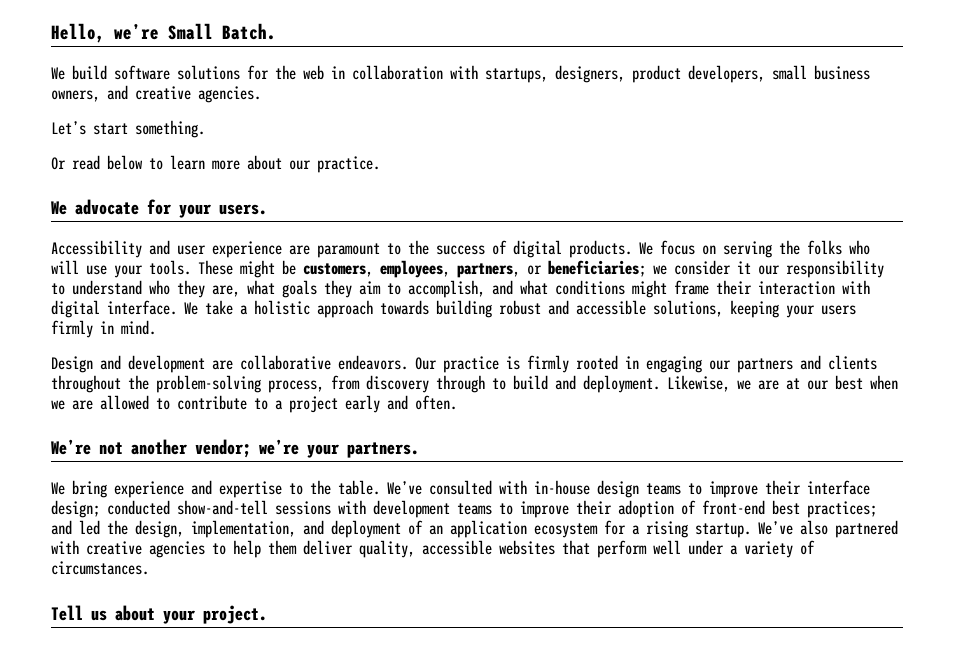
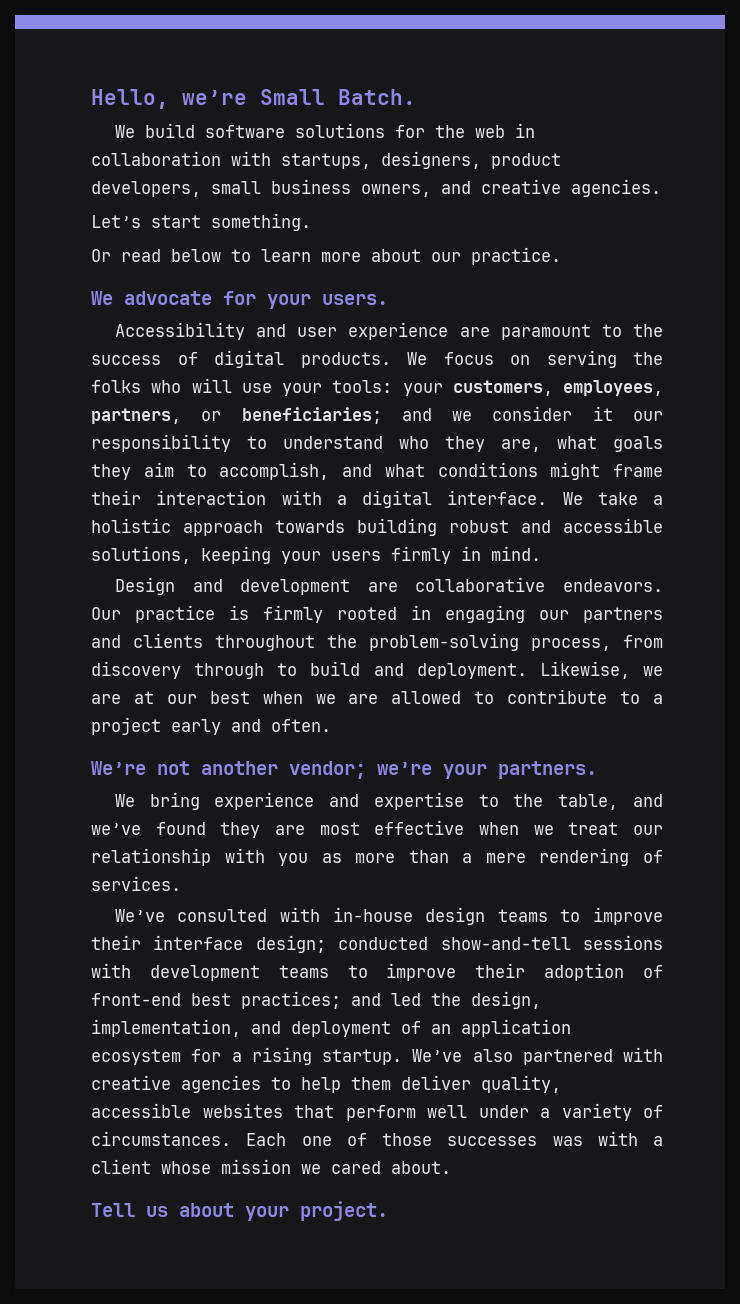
[149,260,296,278] tools. These might be -> [332,380,443,396] tools: your
(646, 268) none -> [401,408,432,421] and
(870, 287) none -> [336,495,347,505] a
[338,480,380,495] table. -> [558,794,664,810] [91,820,663,838] [91,848,663,866] [91,876,181,891] table, and we’ve found they are most effective when we treat our relationship with you as more than a mere rendering of services. //
(149, 568) none -> [246,1131,663,1146] [91,1159,451,1174] Each one of those successes was with a client whose mission we cared about.

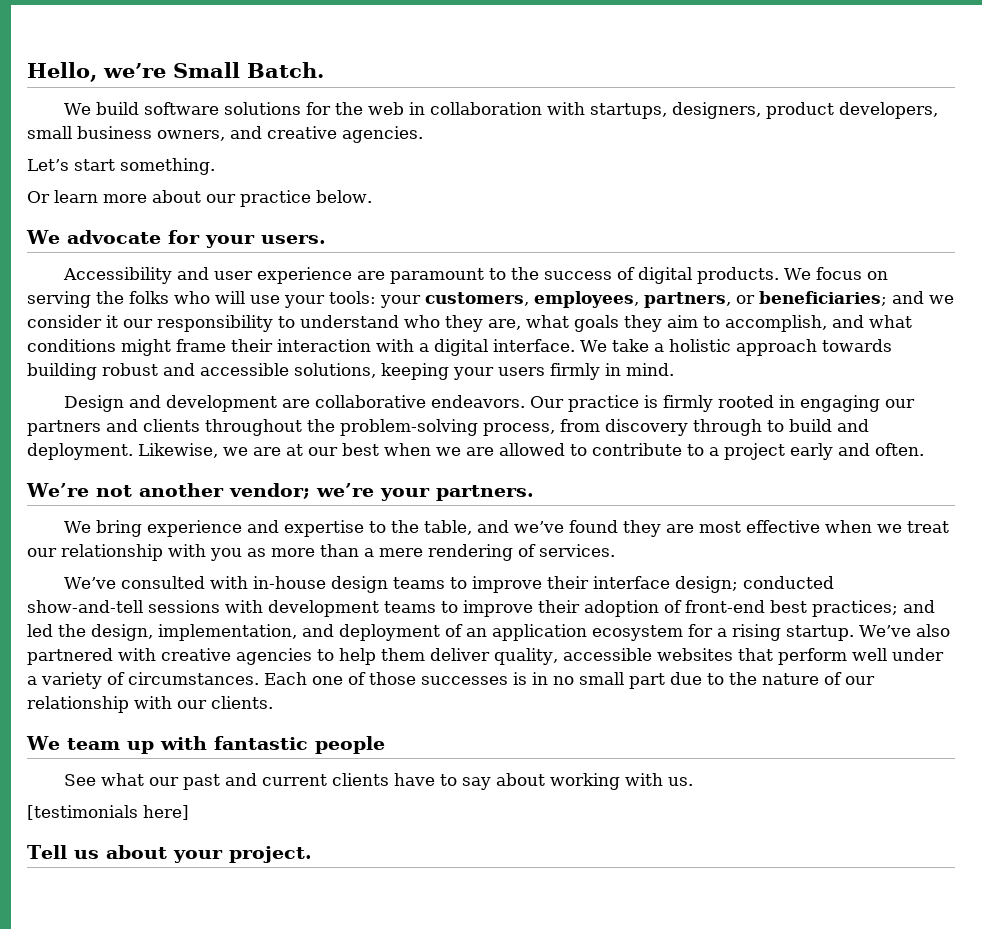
[121,249,251,262] read below to -> (50, 197) none
[471,247,561,265] practice. -> [240,190,372,207] practice below.
[552,1131,663,1146] [91,1159,451,1174] was with a client whose mission we cared about. -> [513,672,875,689] [27,696,273,713] [26,736,385,754] [64,773,694,790] [27,805,189,820] is in no small part due to the nature of our relationship with our clients. // We team up with fantastic people // See what our past and current clients have to say about working with us. // [testimonials here]

